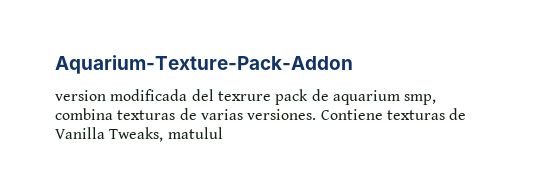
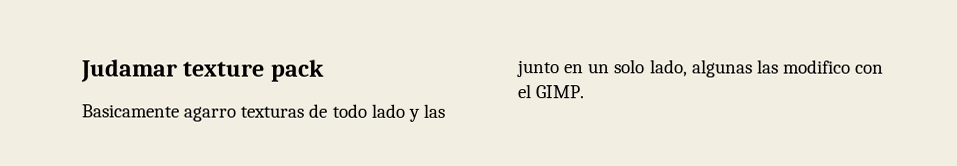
[55,55,353,74] [55,89,437,105] [55,108,467,120] [55,127,223,142] Aquarium-Texture-Pack-Addon // version modificada del texrure pack de aquarium smp, combina texturas de varias versiones. Contiene texturas de Vanilla Tweaks, matulul -> [81,59,325,83] [81,103,445,122] [517,59,885,78] [517,84,585,99] Judamar texture pack // Basicamente agarro texturas de todo lado y las junto en un solo lado, algunas las modifico con el GIMP.

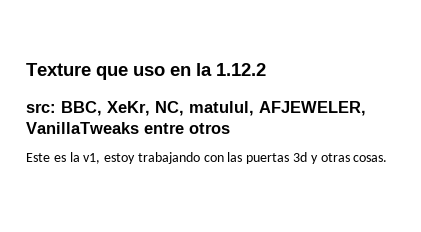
[81,59,325,83] [81,103,445,122] [517,59,885,78] [517,84,585,99] Judamar texture pack // Basicamente agarro texturas de todo lado y las junto en un solo lado, algunas las modifico con el GIMP. -> [26,63,266,80] [26,101,366,116] [26,122,230,134] [26,152,388,164] Texture que uso en la 1.12.2 // src: BBC, XeKr, NC, matulul, AFJEWELER, VanillaTweaks entre otros // Este es la v1, estoy trabajando con las puertas 3d y otras cosas.

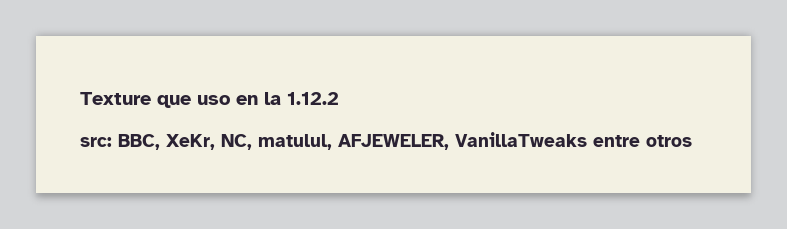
[26,152,388,164] // Este es la v1, estoy trabajando con las puertas 3d y otras cosas. -> (692, 141) none

